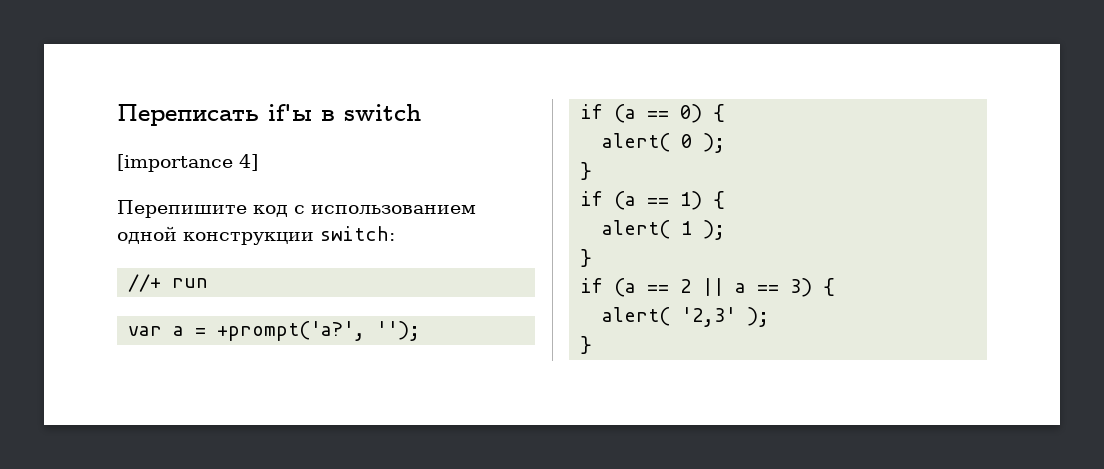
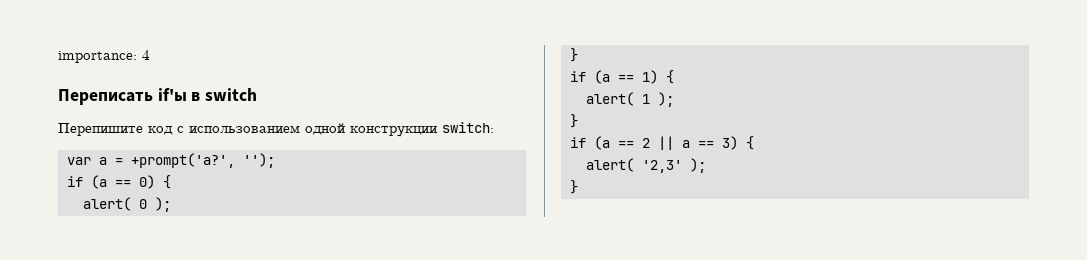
(117, 115) none -> [58,50,150,63] importance: 4 //
[117,154,258,172] // [importance 4] -> (258, 94) none
[128,274,209,292] // //+ run -> (494, 127) none

